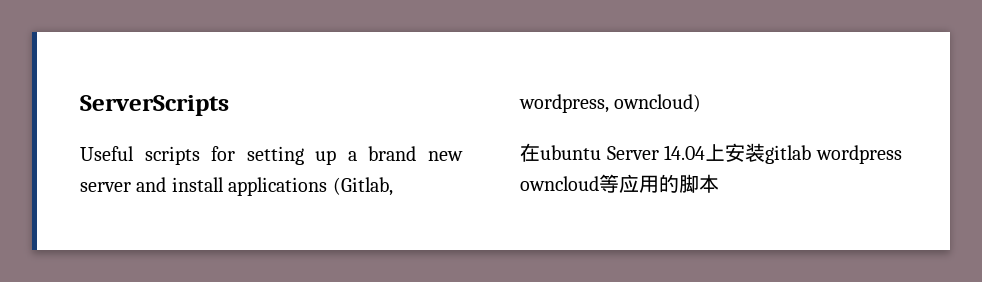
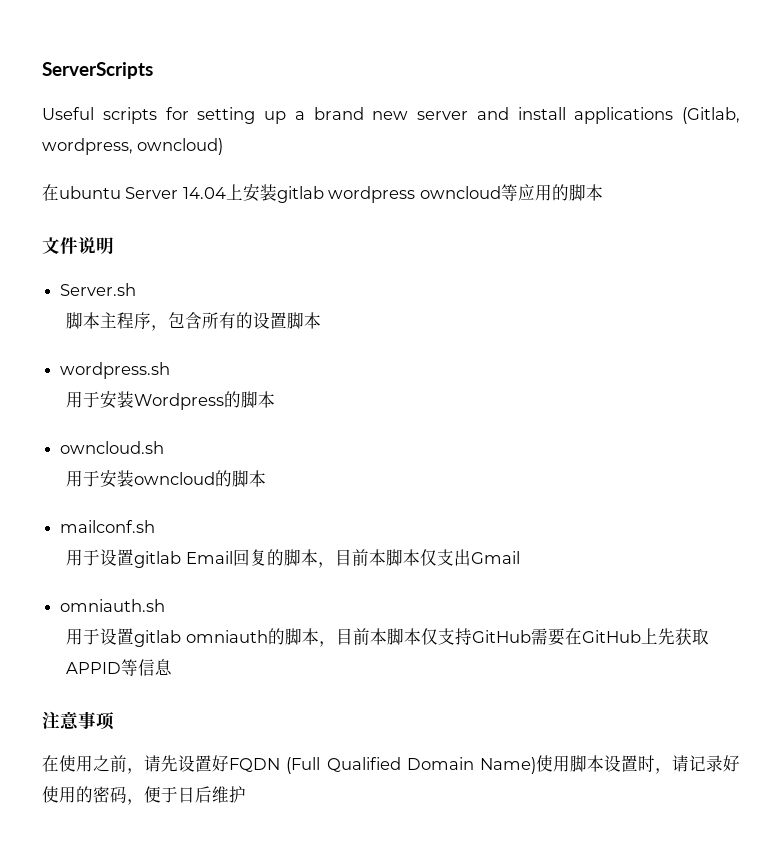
(719, 183) none -> [42,237,114,254] [60,283,137,296] [66,312,322,331] [60,362,171,379] [66,391,276,410] [60,441,165,454] [66,470,267,488] [60,520,156,533] [66,549,520,568] [60,599,166,612] [66,628,709,647] [66,659,173,676] [42,711,115,730] [42,755,740,774] [42,786,246,805] // 文件说明 // Server.sh // 脚本主程序，包含所有的设置脚本 // wordpress.sh // 用于安装Wordpress的脚本 // owncloud.sh // 用于安装owncloud的脚本 // mailconf.sh // 用于设置gitlab Email回复的脚本，目前本脚本仅支出Gmail // omniauth.sh // 用于设置gitlab omniauth的脚本，目前本脚本仅支持GitHub需要在GitHub上先获取APPID等信息 // 注意事项 // 在使用之前，请先设置好FQDN (Full Qualified Domain Name)使用脚本设置时，请记录好使用的密码，便于日后维护

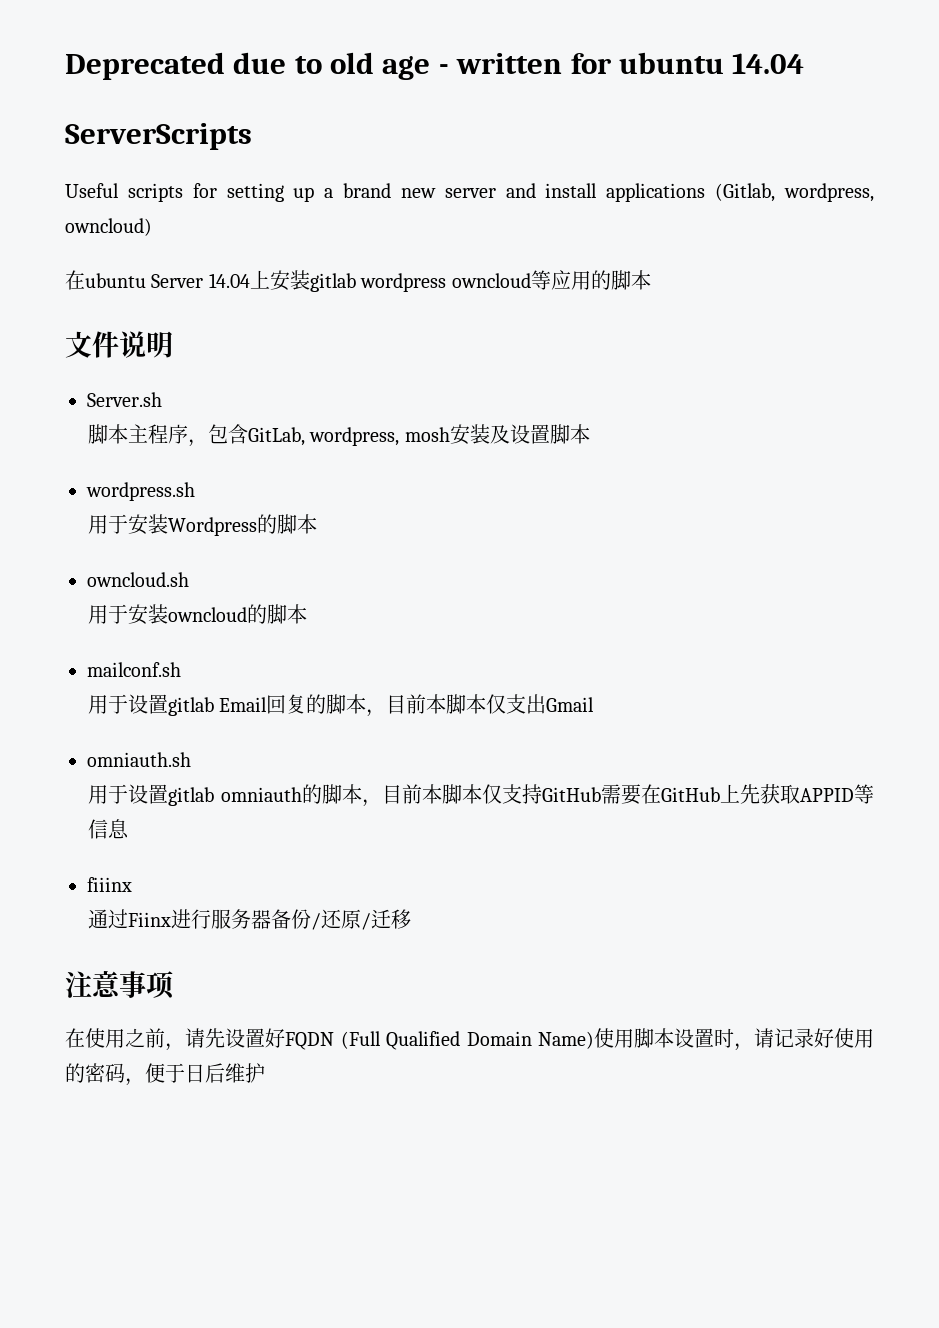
(42, 70) none -> [65,52,805,80] Deprecated due to old age - written for ubuntu 14.04 //
[202,312,254,329] 所有的 -> [247,424,510,446] GitLab, wordpress, mosh安装及
(173, 667) none -> [87,877,132,892] [87,909,411,930] // fiiinx // 通过Fiinx进行服务器备份/还原/迁移

